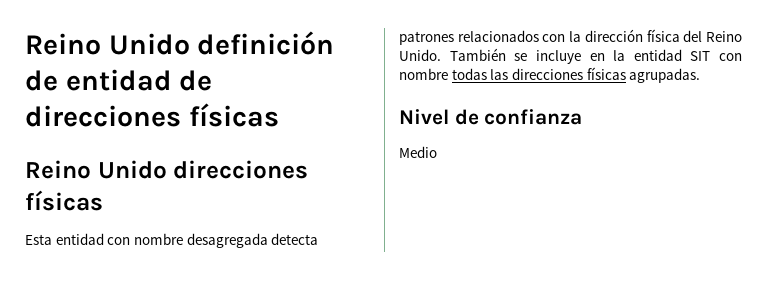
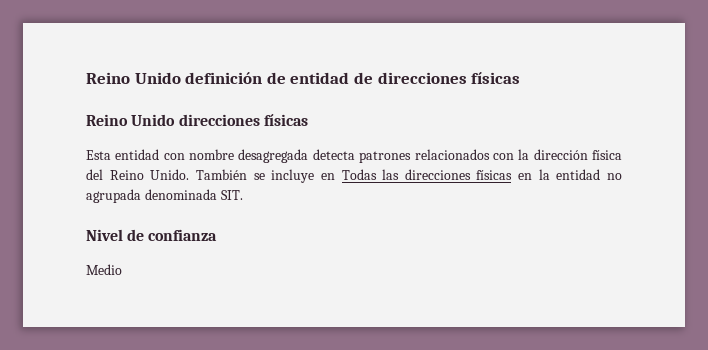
[613,49,742,61] [399,67,701,83] la entidad SIT con nombre todas las direcciones físicas agrupadas. -> [341,169,623,180] [86,189,243,203] Todas las direcciones físicas en la entidad no agrupada denominada SIT.

